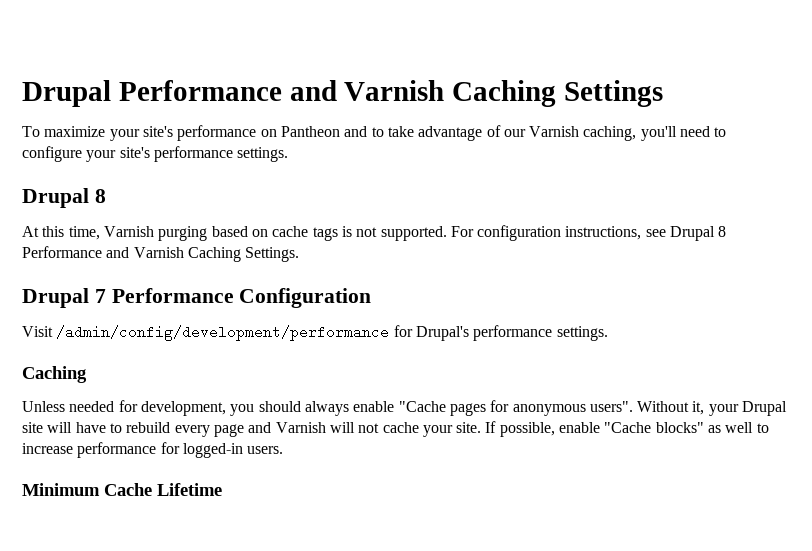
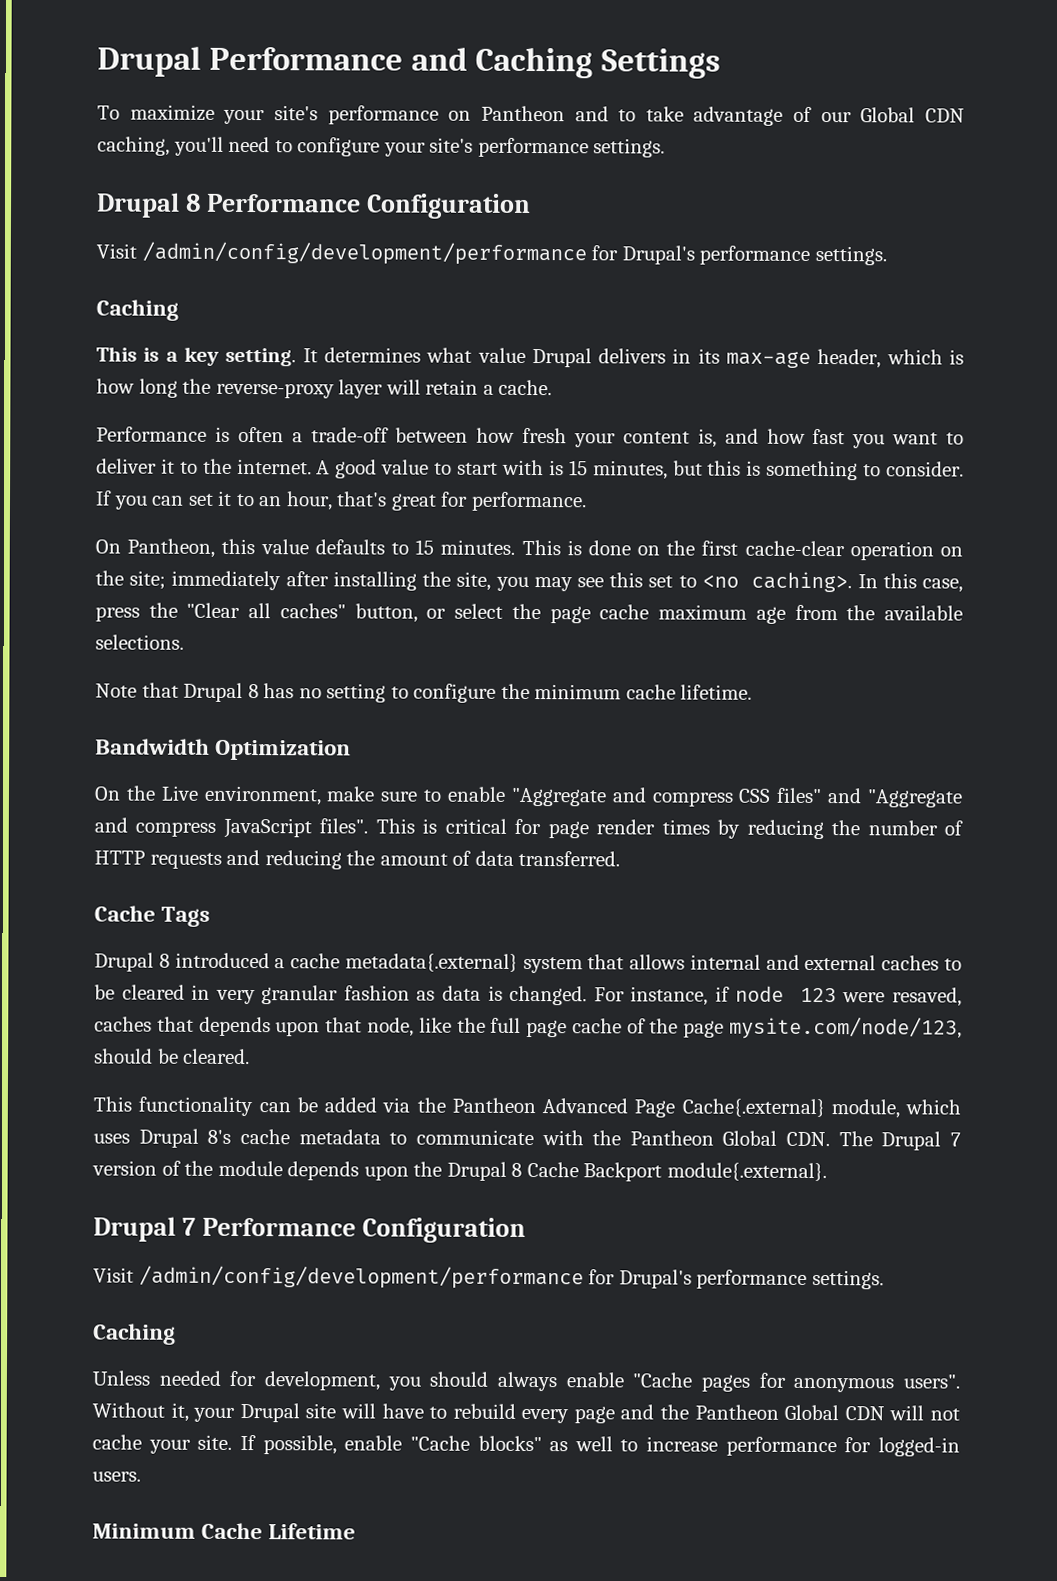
[344,80,445,101] Varnish -> (468, 59) none
[529,126,580,137] Varnish -> [860,107,965,123] Global CDN
[22,225,727,241] [22,246,300,262] // At this time, Varnish purging based on cache tags is not supported. For configuration instructions, see Drupal 8 Performance and Varnish Caching Settings. -> [206,193,531,220] [96,241,887,266] [96,299,179,321] [96,346,964,369] [96,378,553,399] [96,426,964,449] [96,458,965,481] [95,490,587,512] [95,538,963,561] [95,570,963,593] [95,602,964,624] [95,634,184,650] [95,682,753,703] [95,738,352,761] [94,785,964,808] [94,817,964,840] [94,849,621,870] [94,905,211,927] [94,952,963,974] [94,984,963,1007] [94,1016,963,1040] [94,1048,251,1065] [93,1096,961,1119] [93,1128,961,1151] [92,1160,827,1182] Performance Configuration // Visit /admin/config/development/performance for Drupal's performance settings. // Caching // This is a key setting. It determines what value Drupal delivers in its max-age header, which is how long the reverse-proxy layer will retain a cache. // Performance is often a trade-off between how fresh your content is, and how fast you want to deliver it to the internet. A good value to start with is 15 minutes, but this is something to consider. If you can set it to an hour, that's great for performance. // On Pantheon, this value defaults to 15 minutes. This is done on the first cache-clear operation on the site; immediately after installing the site, you may see this set to <no caching>. In this case, press the "Clear all caches" button, or select the page cache maximum age from the available selections. // Note that Drupal 8 has no setting to configure the minimum cache lifetime. // Bandwidth Optimization // On the Live environment, make sure to enable "Aggregate and compress CSS files" and "Aggregate and compress JavaScript files". This is critical for page render times by reducing the number of HTTP requests and reducing the amount of data transferred. // Cache Tags // Drupal 8 introduced a cache metadata{.external} system that allows internal and external caches to be cleared in very granular fashion as data is changed. For instance, if node 123 were resaved, caches that depends upon that node, like the full page cache of the page mysite.com/node/123, should be cleared. // This functionality can be added via the Pantheon Advanced Page Cache{.external} module, which uses Drupal 8's cache metadata to communicate with the Pantheon Global CDN. The Drupal 7 version of the module depends upon the Drupal 8 Cache Backport module{.external}.
[275,422,326,433] Varnish -> [660,1404,885,1421] the Pantheon Global CDN

